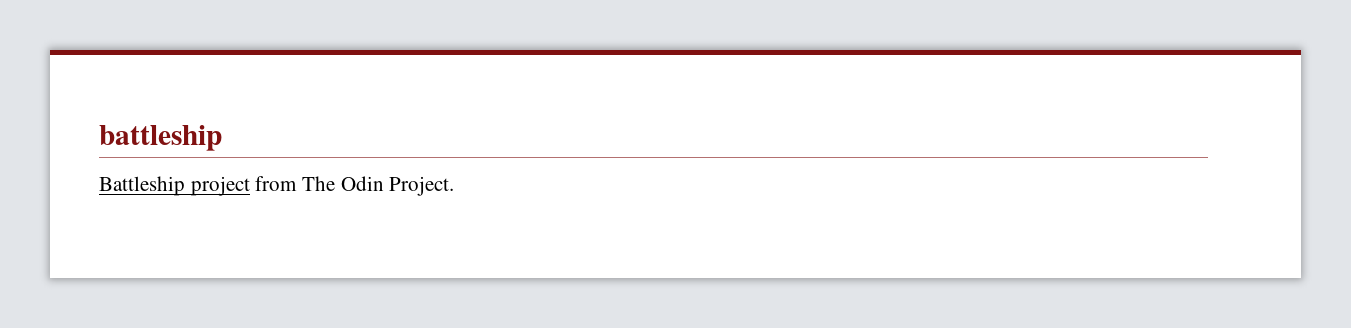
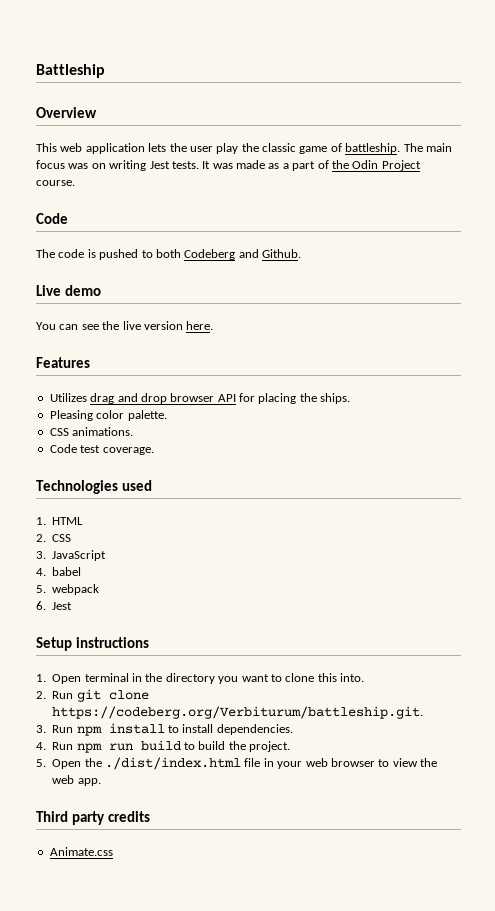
[99,125,222,151] [99,176,455,196] battleship // Battleship project from The Odin Project. -> [36,64,105,78] [36,107,97,118] [36,143,452,154] [36,160,421,171] [36,180,75,186] [36,213,68,224] [36,249,301,260] [36,285,101,296] [36,321,214,330] [36,357,90,368] [49,393,351,404] [49,410,167,421] [49,427,134,436] [49,444,154,455] [36,480,152,494] [36,517,84,525] [36,534,72,542] [36,550,107,561] [36,567,82,576] [36,584,100,595] [36,601,73,610] [36,637,149,651] [36,673,364,684] [36,689,149,702] [52,706,424,719] [36,723,293,736] [36,740,291,753] [36,757,437,770] [52,775,101,786] [36,811,150,825] [49,847,113,856] Battleship // Overview // This web application lets the user play the classic game of battleship. The main focus was on writing Jest tests. It was made as a part of the Odin Project course. // Code // The code is pushed to both Codeberg and Github. // Live demo // You can see the live version here. // Features // Utilizes drag and drop browser API for placing the ships. // Pleasing color palette. // CSS animations. // Code test coverage. // Technologies used // 1. HTML // 2. CSS // 3. JavaScript // 4. babel // 5. webpack // 6. Jest // Setup instructions // 1. Open terminal in the directory you want to clone this into. // 2. Run git clone https://codeberg.org/Verbiturum/battleship.git. // 3. Run npm install to install dependencies. // 4. Run npm run build to build the project. // 5. Open the ./dist/index.html file in your web browser to view the web app. // Third party credits // Animate.css

